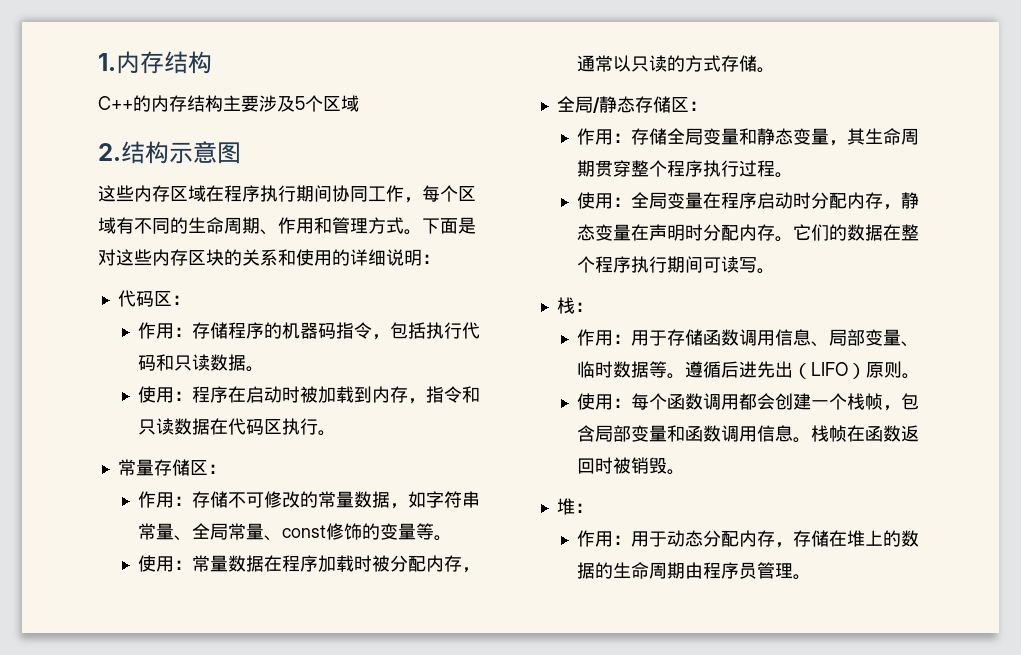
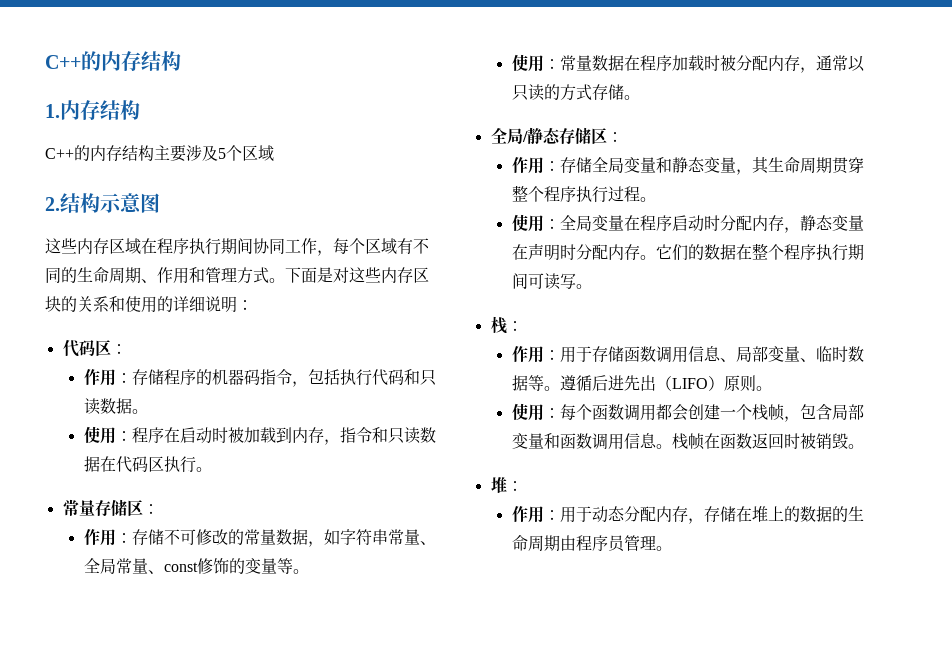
(98, 62) none -> [45,51,181,71] C++的内存结构 //

